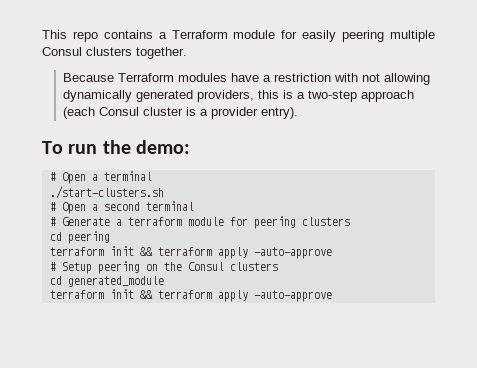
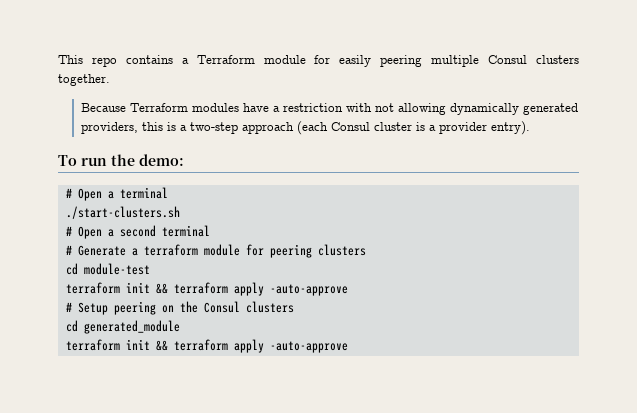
[67,231,110,244] peering -> [83,263,150,275] module-test

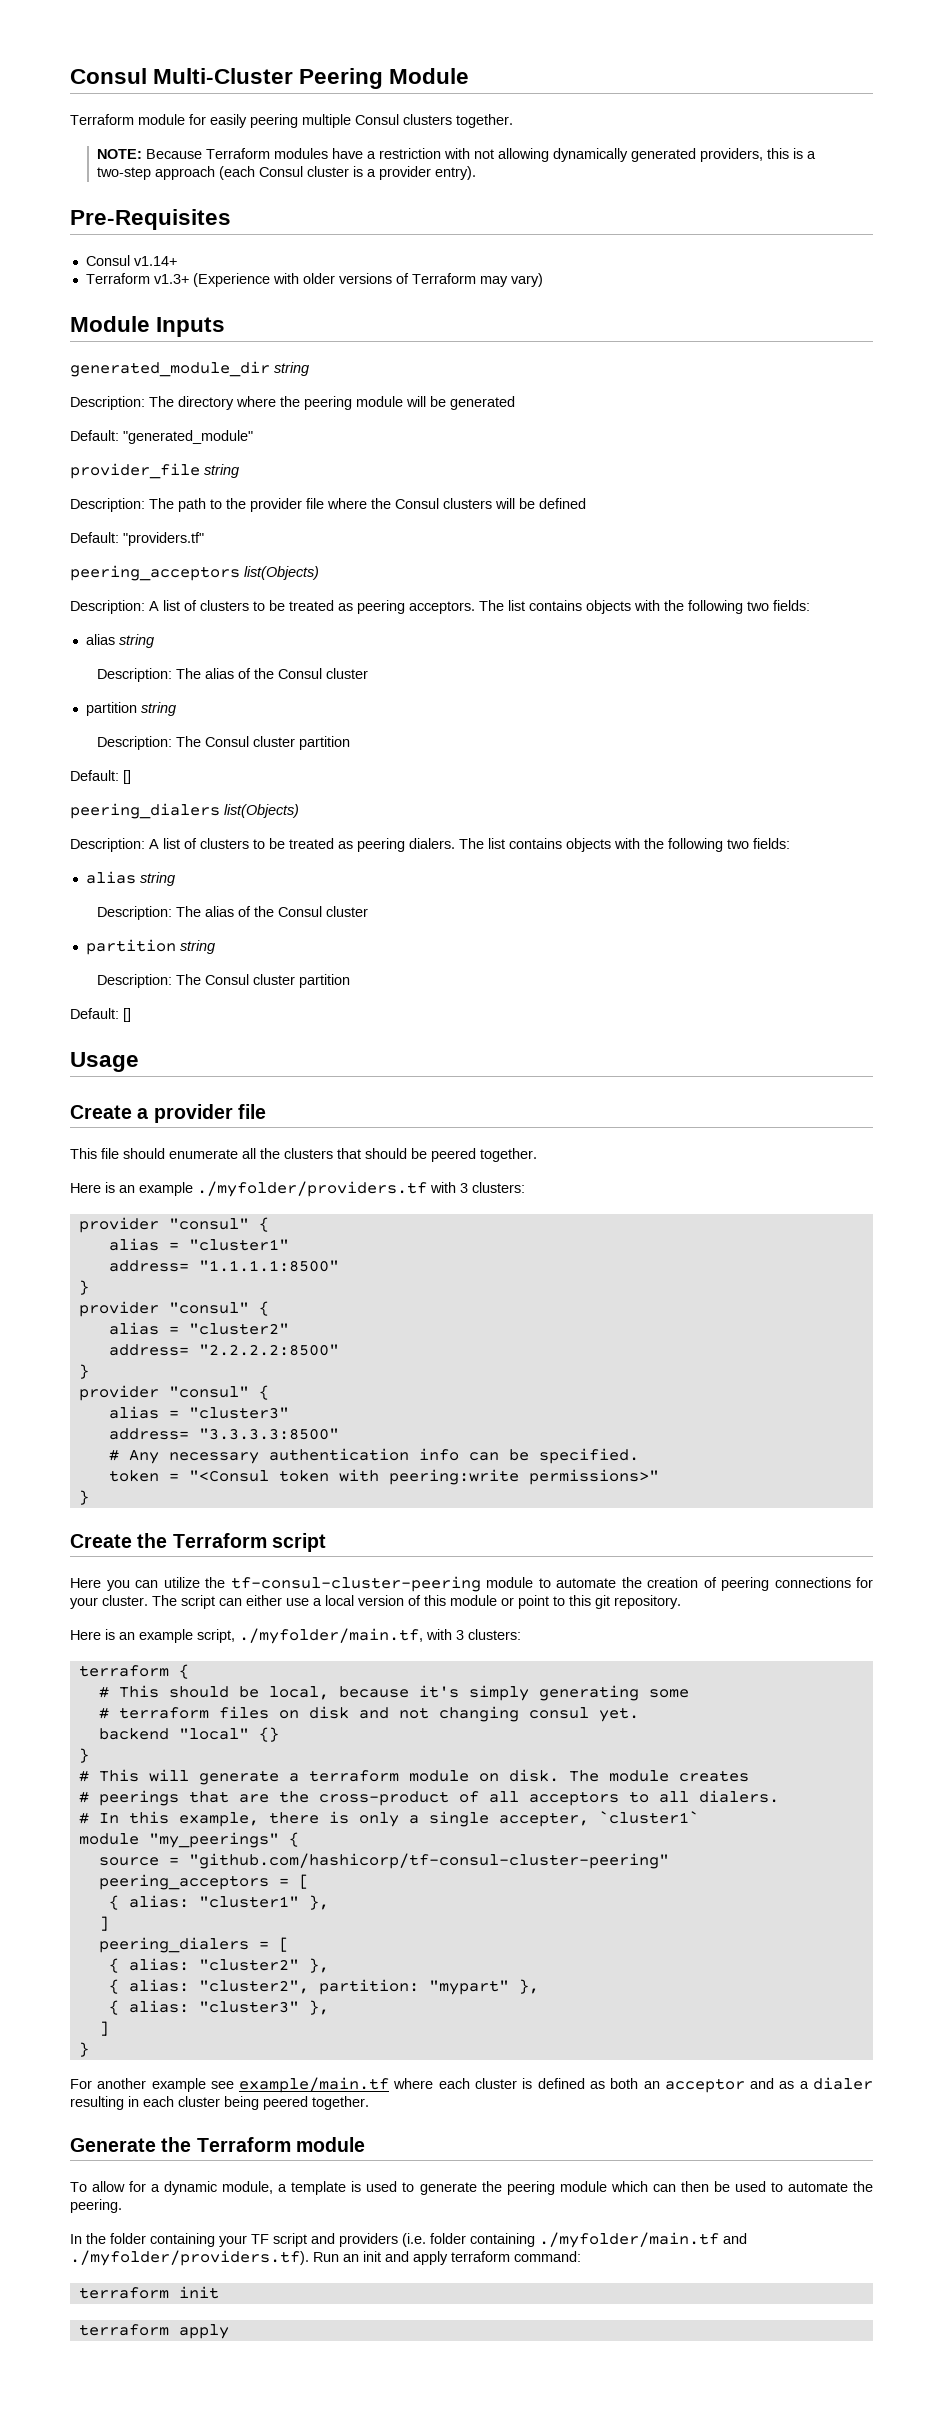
[58,55,189,67] This repo contains a -> [70,68,470,89] Consul Multi-Cluster Peering Module //
(110, 80) none -> [97,149,143,159] NOTE:
[58,154,184,166] [65,187,168,201] [65,206,180,219] [65,225,210,239] [65,244,366,258] [65,263,150,275] [65,282,348,296] [65,301,294,315] [65,320,180,334] [65,339,348,353] To run the demo: // # Open a terminal // ./start-clusters.sh // # Open a second terminal // # Generate a terraform module for peering clusters // cd module-test // terraform init && terraform apply -auto-approve // # Setup peering on the Consul clusters // cd generated_module // terraform init && terraform apply -auto-approve -> [70,209,231,230] [85,255,177,266] [85,273,543,287] [70,316,226,337] [70,361,309,377] [70,396,515,410] [70,430,253,444] [70,463,239,479] [70,498,586,512] [70,532,204,546] [70,565,319,581] [70,600,810,614] [85,634,154,648] [97,668,369,682] [85,702,176,716] [97,736,351,750] [70,770,131,784] [70,803,299,819] [70,838,790,852] [85,871,175,886] [97,906,369,920] [85,939,215,955] [97,974,351,988] [70,1008,131,1022] [70,1052,139,1072] [70,1104,266,1123] [70,1148,537,1162] [70,1181,525,1197] [78,1217,269,1233] [108,1238,289,1251] [108,1260,339,1272] [78,1280,89,1295] [78,1301,269,1317] [108,1322,289,1335] [108,1344,339,1356] [78,1364,89,1379] [78,1385,269,1401] [108,1406,289,1419] [108,1428,339,1440] [108,1448,639,1464] [108,1469,659,1485] [78,1490,89,1505] [70,1533,326,1552] [70,1576,873,1592] [70,1595,681,1609] [70,1628,521,1644] [78,1664,189,1679] [98,1685,689,1701] [98,1706,639,1722] [98,1727,279,1742] [78,1748,89,1763] [78,1769,749,1785] [78,1790,779,1806] [78,1811,699,1827] [78,1832,299,1848] [98,1853,669,1869] [98,1874,309,1890] [108,1895,329,1910] [98,1916,109,1931] [98,1937,289,1953] [108,1958,329,1973] [108,1979,539,1995] [108,2000,329,2015] [98,2021,109,2036] [78,2042,89,2057] [70,2077,873,2093] [70,2096,369,2110] [70,2137,365,2152] [70,2181,873,2195] [70,2199,122,2213] [70,2232,747,2248] [70,2250,581,2266] [78,2286,219,2299] [78,2324,229,2339] Pre-Requisites // Consul v1.14+ // Terraform v1.3+ (Experience with older versions of Terraform may vary) // Module Inputs // generated_module_dir string // Description: The directory where the peering module will be generated // Default: "generated_module" // provider_file string // Description: The path to the provider file where the Consul clusters will be defined // Default: "providers.tf" // peering_acceptors list(Objects) // Description: A list of clusters to be treated as peering acceptors. The list contains objects with the following two fields: // alias string // Description: The alias of the Consul cluster // partition string // Description: The Consul cluster partition // Default: [] // peering_dialers list(Objects) // Description: A list of clusters to be treated as peering dialers. The list contains objects with the following two fields: // alias string // Description: The alias of the Consul cluster // partition string // Description: The Consul cluster partition // Default: [] // Usage // Create a provider file // This file should enumerate all the clusters that should be peered together. // Here is an example ./myfolder/providers.tf with 3 clusters: // provider "consul" { // alias = "cluster1" // address= "1.1.1.1:8500" // } // provider "consul" { // alias = "cluster2" // address= "2.2.2.2:8500" // } // provider "consul" { // alias = "cluster3" // address= "3.3.3.3:8500" // # Any necessary authentication info can be specified. // token = "<Consul token with peering:write permissions>" // } // Create the Terraform script // Here you can utilize the tf-consul-cluster-peering module to automate the creation of peering connections for your cluster. The script can either use a local version of this module or point to this git repository. // Here is an example script, ./myfolder/main.tf, with 3 clusters: // terraform { // # This should be local, because it's simply generating some // # terraform files on disk and not changing consul yet. // backend "local" {} // } // # This will generate a terraform module on disk. The module creates // # peerings that are the cross-product of all acceptors to all dialers. // # In this example, there is only a single accepter, `cluster1` // module "my_peerings" { // source = "github.com/hashicorp/tf-consul-cluster-peering" // peering_acceptors = [ // { alias: "cluster1" }, // ] // peering_dialers = [ // { alias: "cluster2" }, // { alias: "cluster2", partition: "mypart" }, // { alias: "cluster3" }, // ] // } // For another example see example/main.tf where each cluster is defined as both an acceptor and as a dialer resulting in each cluster being peered together. // Generate the Terraform module // To allow for a dynamic module, a template is used to generate the peering module which can then be used to automate the peering. // In the folder containing your TF script and providers (i.e. folder containing ./myfolder/main.tf and ./myfolder/providers.tf). Run an init and apply terraform command: // terraform init // terraform apply

